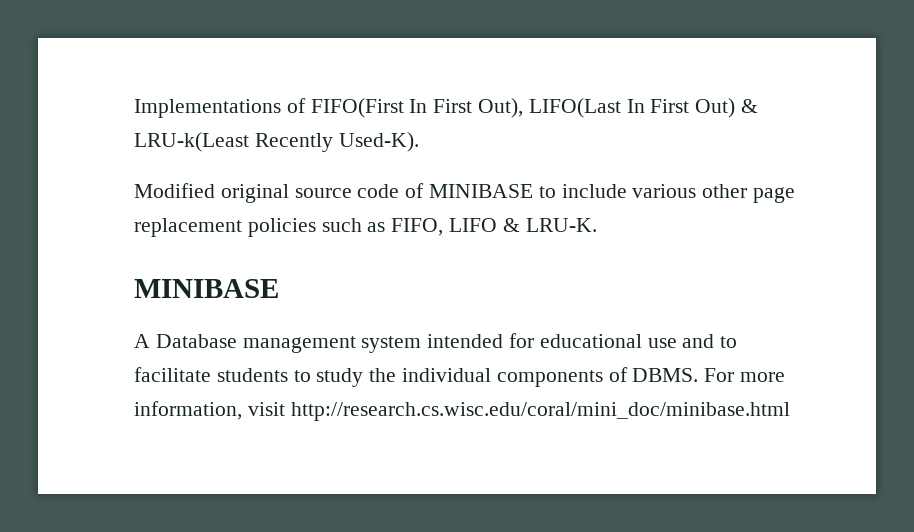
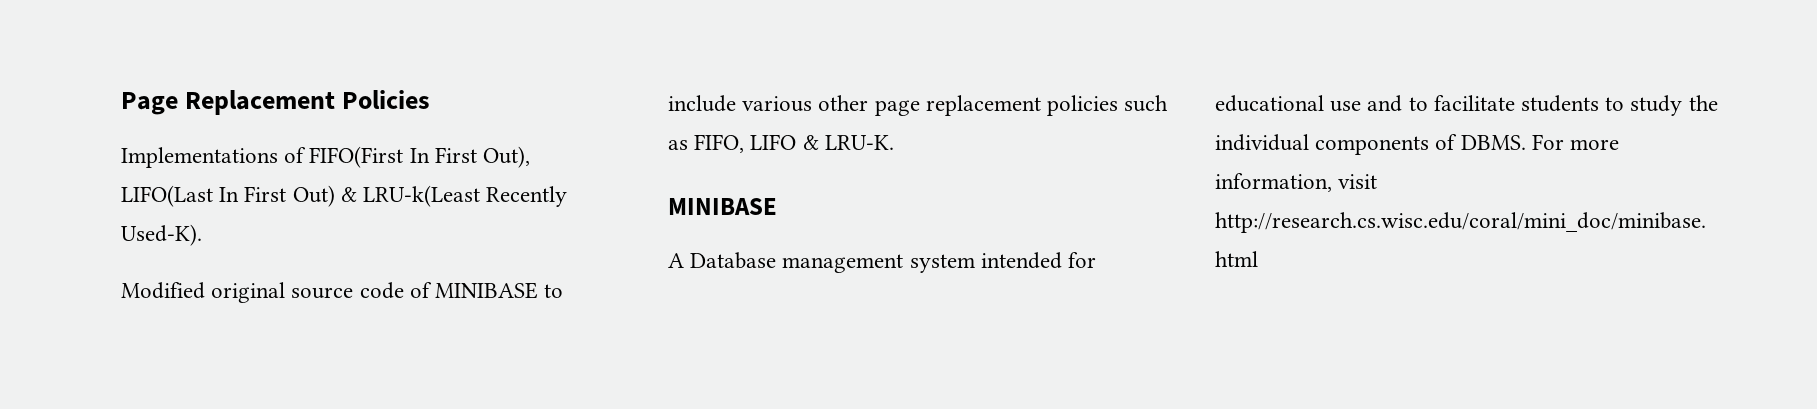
(134, 108) none -> [121,90,431,115] Page Replacement Policies //

